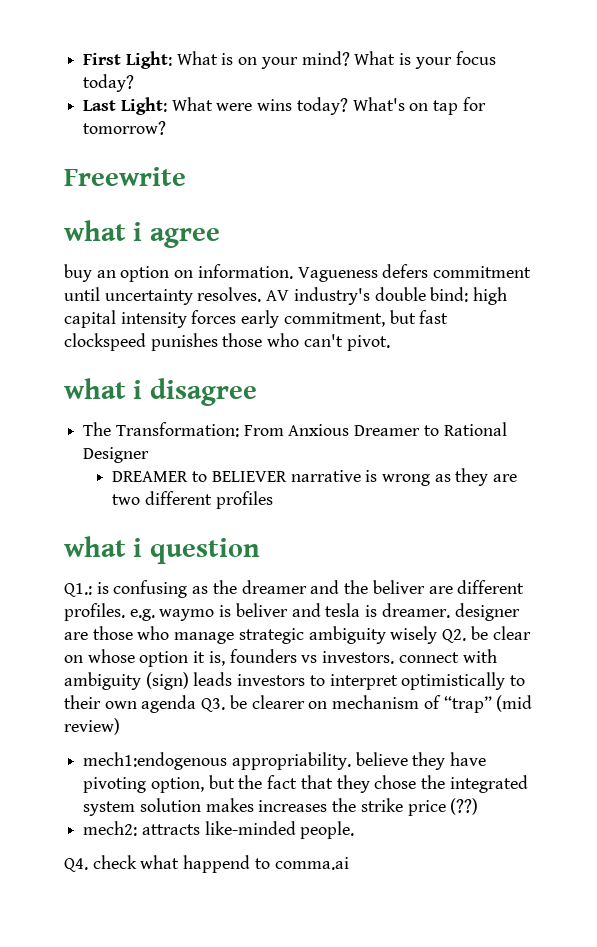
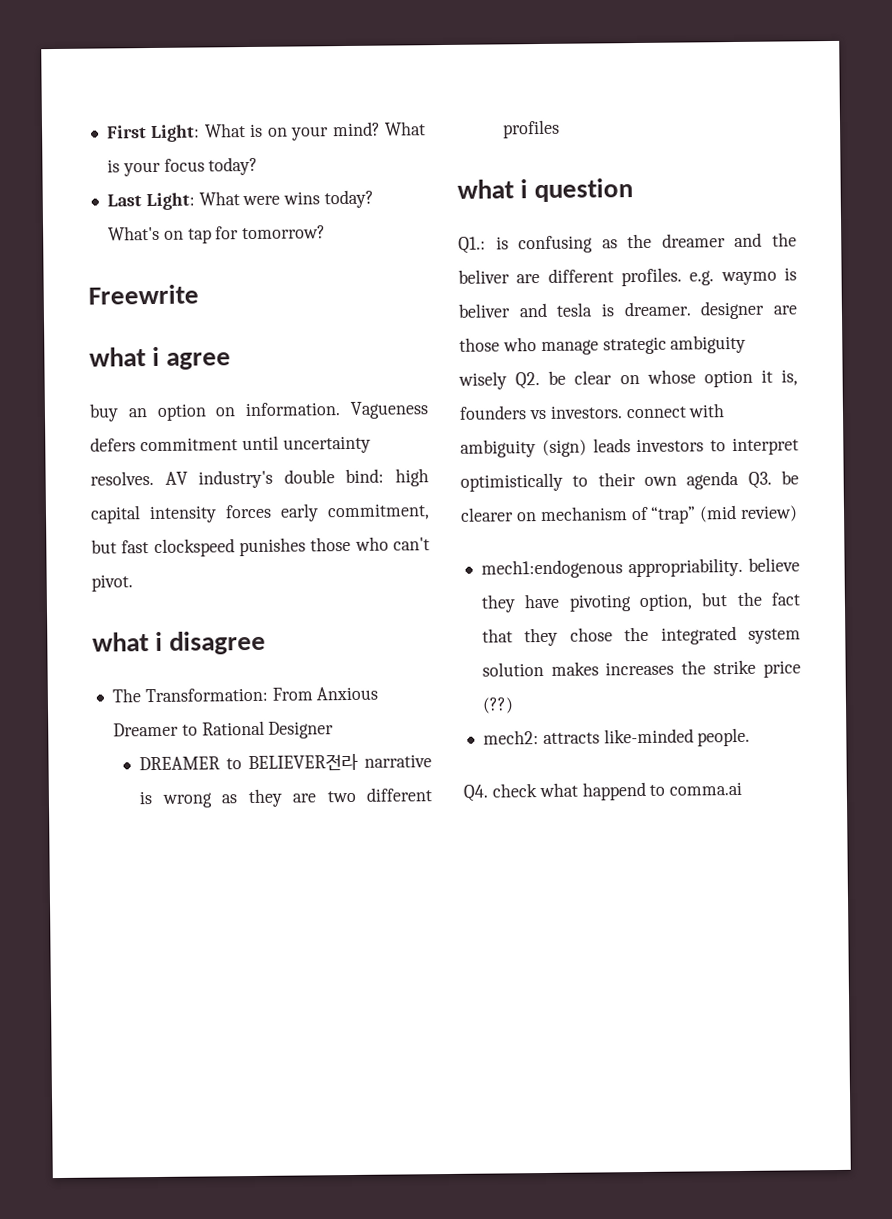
[211,471,287,482] BELIEVER -> [248,753,360,772] BELIEVER전라

